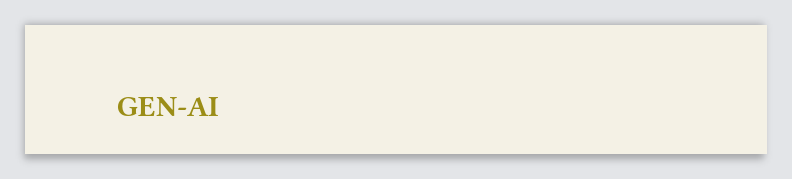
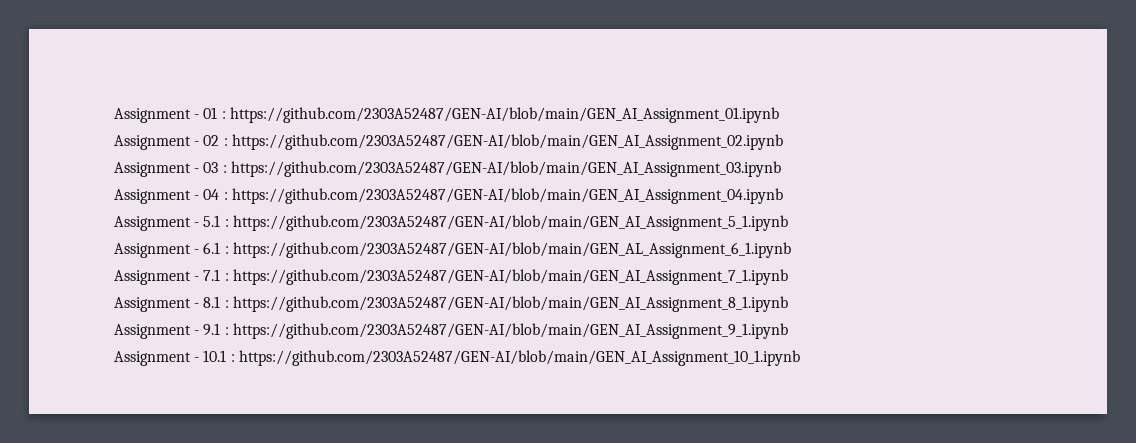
[117,96,219,117] GEN-AI -> [114,107,779,123] [114,134,783,150] [114,161,781,177] [114,188,783,204] [114,215,788,231] [114,242,791,258] [114,269,788,285] [114,296,788,312] [114,323,788,339] [114,350,800,366] Assignment - 01 : https://github.com/2303A52487/GEN-AI/blob/main/GEN_AI_Assignment_01.ipynb // Assignment - 02 : https://github.com/2303A52487/GEN-AI/blob/main/GEN_AI_Assignment_02.ipynb // Assignment - 03 : https://github.com/2303A52487/GEN-AI/blob/main/GEN_AI_Assignment_03.ipynb // Assignment - 04 : https://github.com/2303A52487/GEN-AI/blob/main/GEN_AI_Assignment_04.ipynb // Assignment - 5.1 : https://github.com/2303A52487/GEN-AI/blob/main/GEN_AI_Assignment_5_1.ipynb // Assignment - 6.1 : https://github.com/2303A52487/GEN-AI/blob/main/GEN_AL_Assignment_6_1.ipynb // Assignment - 7.1 : https://github.com/2303A52487/GEN-AI/blob/main/GEN_AI_Assignment_7_1.ipynb // Assignment - 8.1 : https://github.com/2303A52487/GEN-AI/blob/main/GEN_AI_Assignment_8_1.ipynb // Assignment - 9.1 : https://github.com/2303A52487/GEN-AI/blob/main/GEN_AI_Assignment_9_1.ipynb // Assignment - 10.1 : https://github.com/2303A52487/GEN-AI/blob/main/GEN_AI_Assignment_10_1.ipynb

